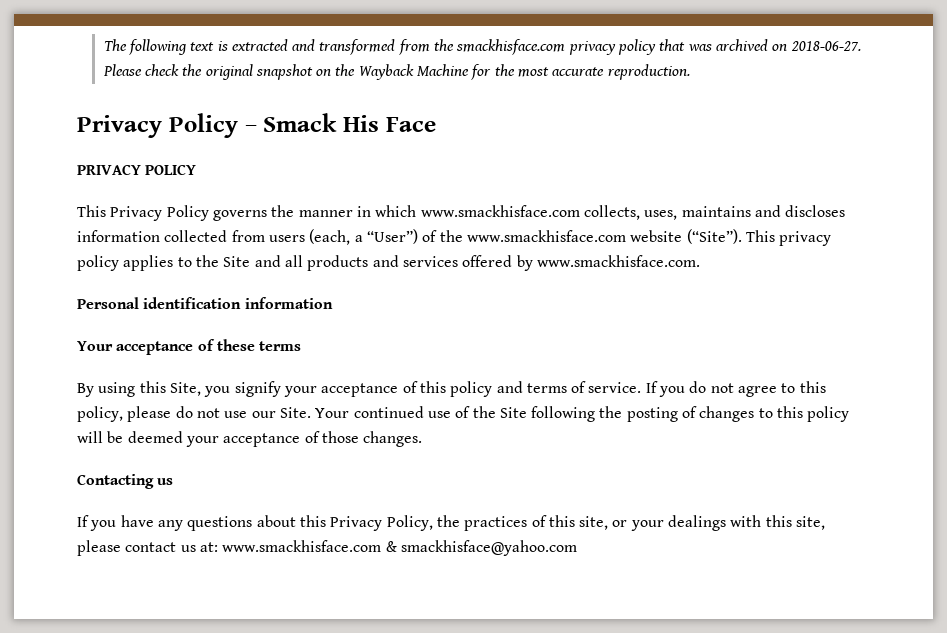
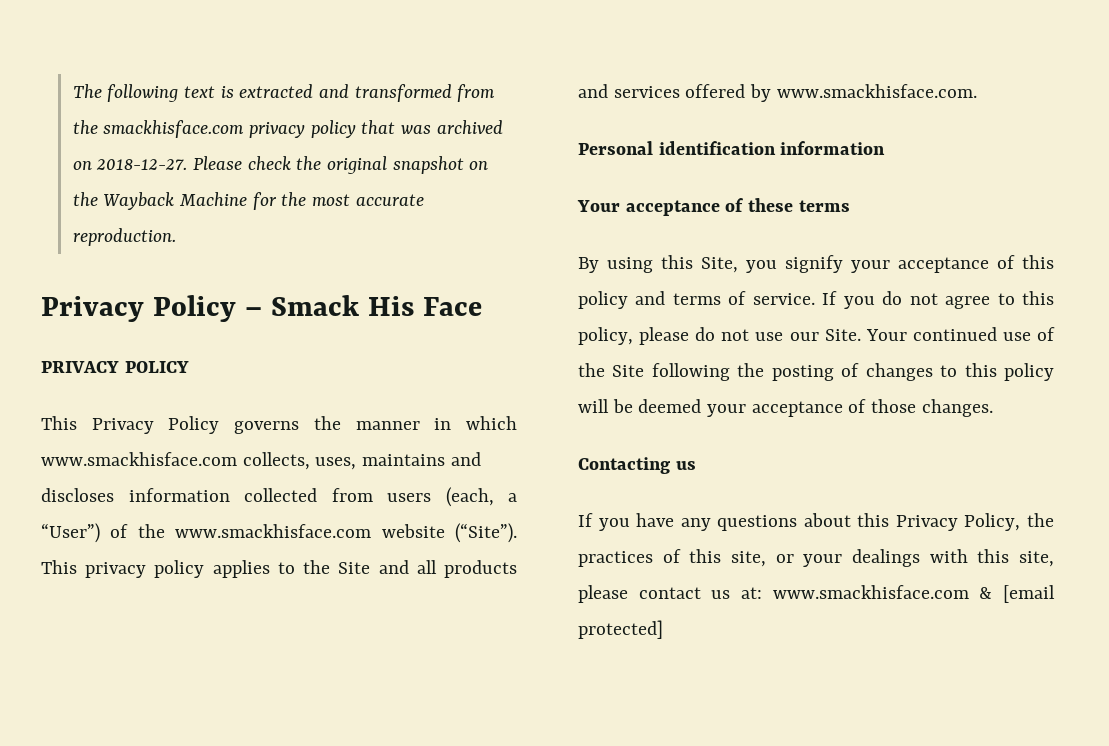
[790,41,861,51] 2018-06-27. -> [96,159,188,170] 2018-12-27.
[400,540,577,556] smackhisface@yahoo.com -> [1003,585,1055,603] [578,620,663,639] [email protected]

